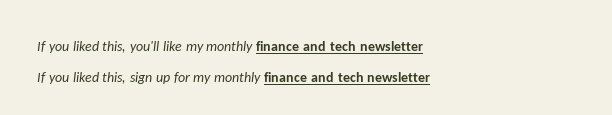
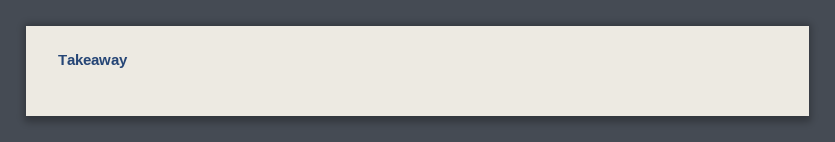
[37,41,423,53] [37,72,431,84] If you liked this, you'll like my monthly finance and tech newsletter // If you liked this, sign up for my monthly finance and tech newsletter -> [58,54,128,68] Takeaway

